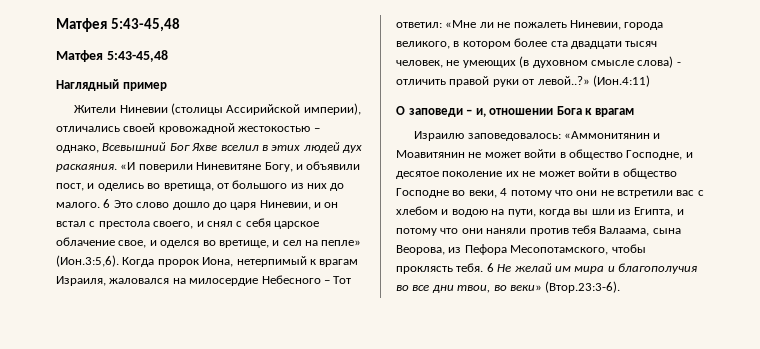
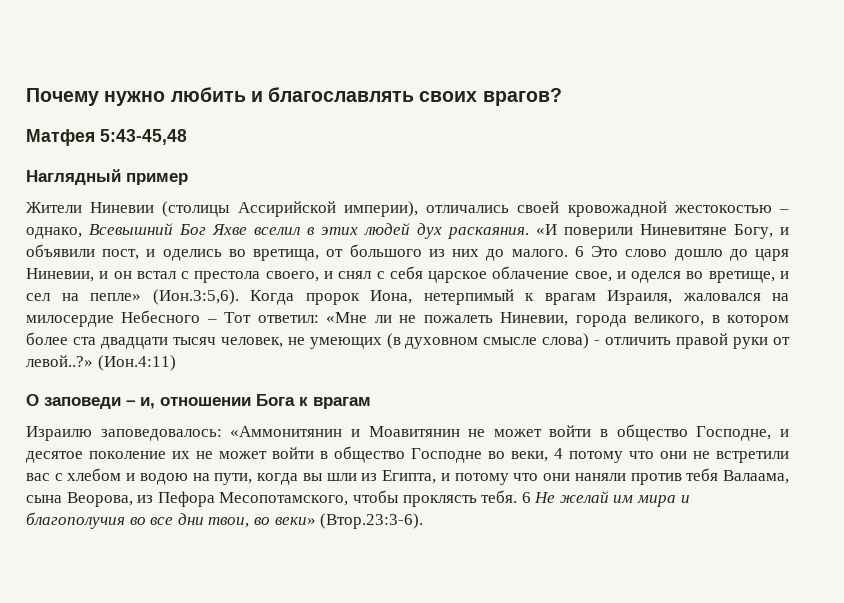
[56,18,181,32] Матфея 5:43-45,48 -> [26,87,562,106] Почему нужно любить и благославлять своих врагов?

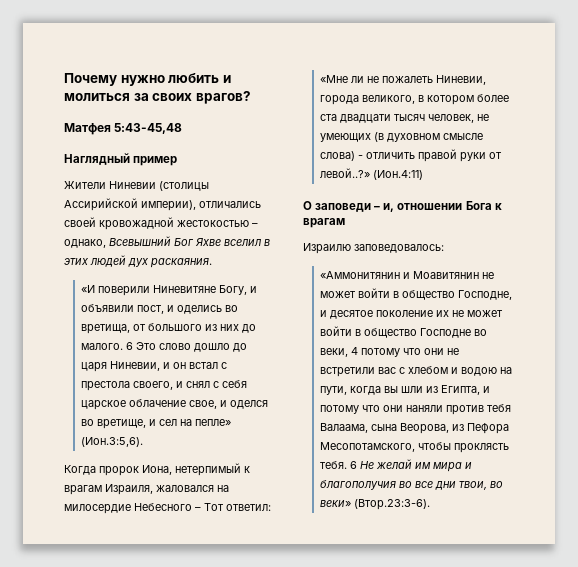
[268,87,415,102] благославлять -> [64,93,149,101] молиться за
(529, 233) none -> (212, 263) //
(239, 297) none -> (144, 442) //
(319, 319) none -> (271, 507) //
(222, 435) none -> (444, 248) //

